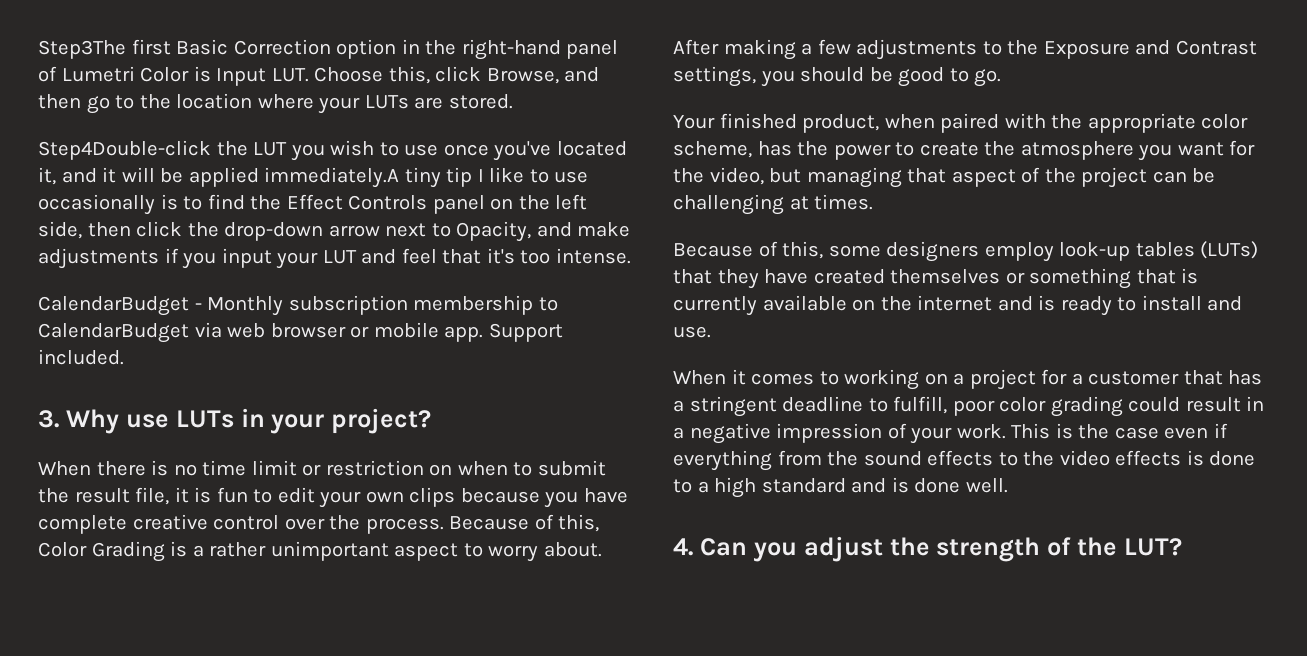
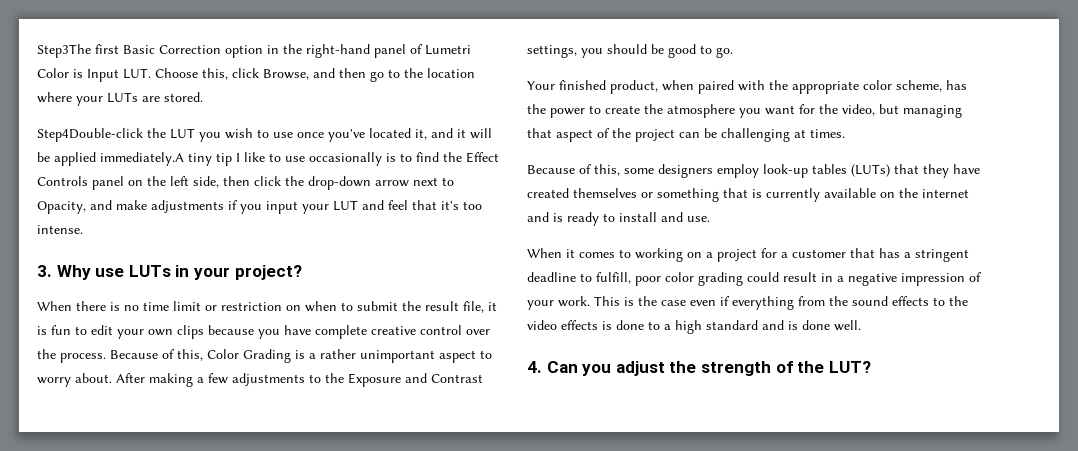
[38,295,558,316] [38,322,563,343] [38,349,124,365] // CalendarBudget - Monthly subscription membership to CalendarBudget via web browser or mobile app. Support included. -> (83, 229) none

